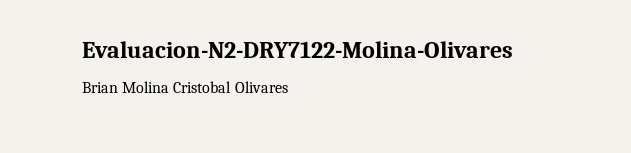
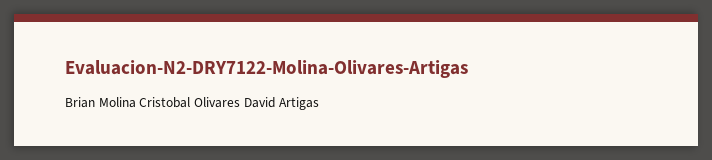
[82,41,513,58] Evaluacion-N2-DRY7122-Molina-Olivares -> [65,60,468,78] Evaluacion-N2-DRY7122-Molina-Olivares-Artigas
(288, 87) none -> [243,97,320,110] David Artigas

